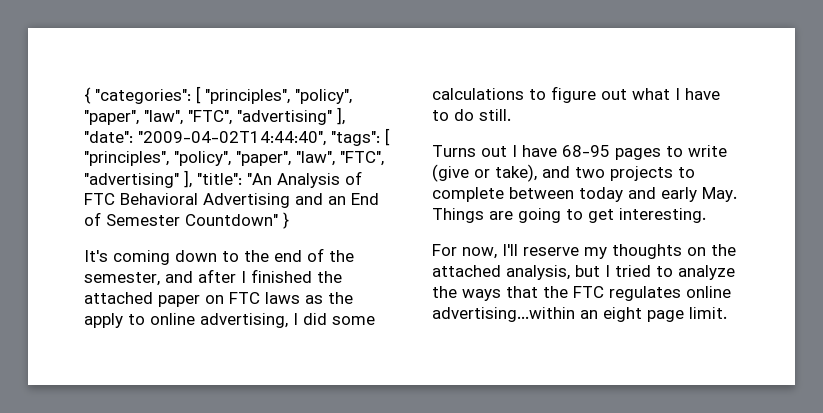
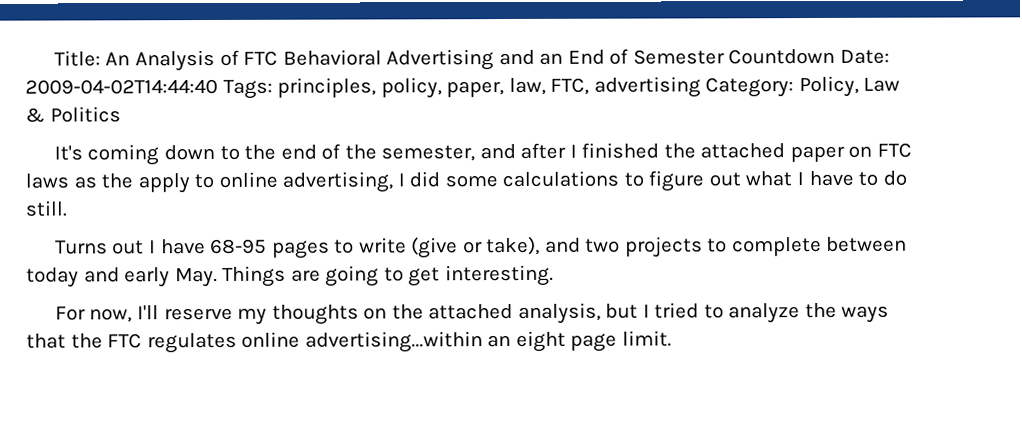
[84,86,352,104] [84,107,345,125] [84,128,390,146] [84,151,384,166] [84,170,272,188] { "categories": [ "principles", "policy", "paper", "law", "FTC", "advertising" ], "date": "2009-04-02T14:44:40", "tags": [ "principles", "policy", "paper", "law", "FTC", "advertising" ], "title": "An -> [53,50,131,67] Title: An
[185,212,289,229] Countdown" } -> [728,48,890,65] [25,75,901,99] [25,106,121,123] Countdown Date: 2009-04-02T14:44:40 Tags: principles, policy, paper, law, FTC, advertising Category: Policy, Law & Politics

